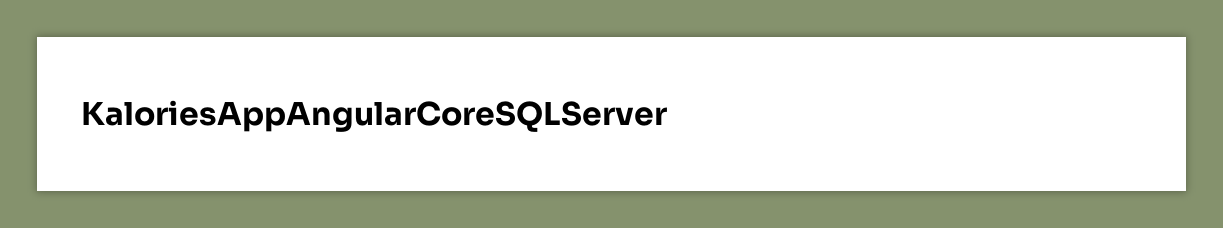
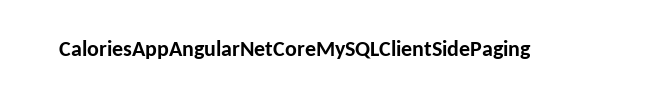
[81,100,667,132] KaloriesAppAngularCoreSQLServer -> [59,40,531,59] CaloriesAppAngularNetCoreMySQLClientSidePaging

